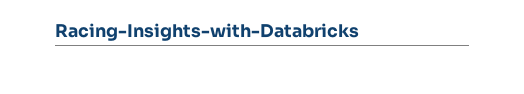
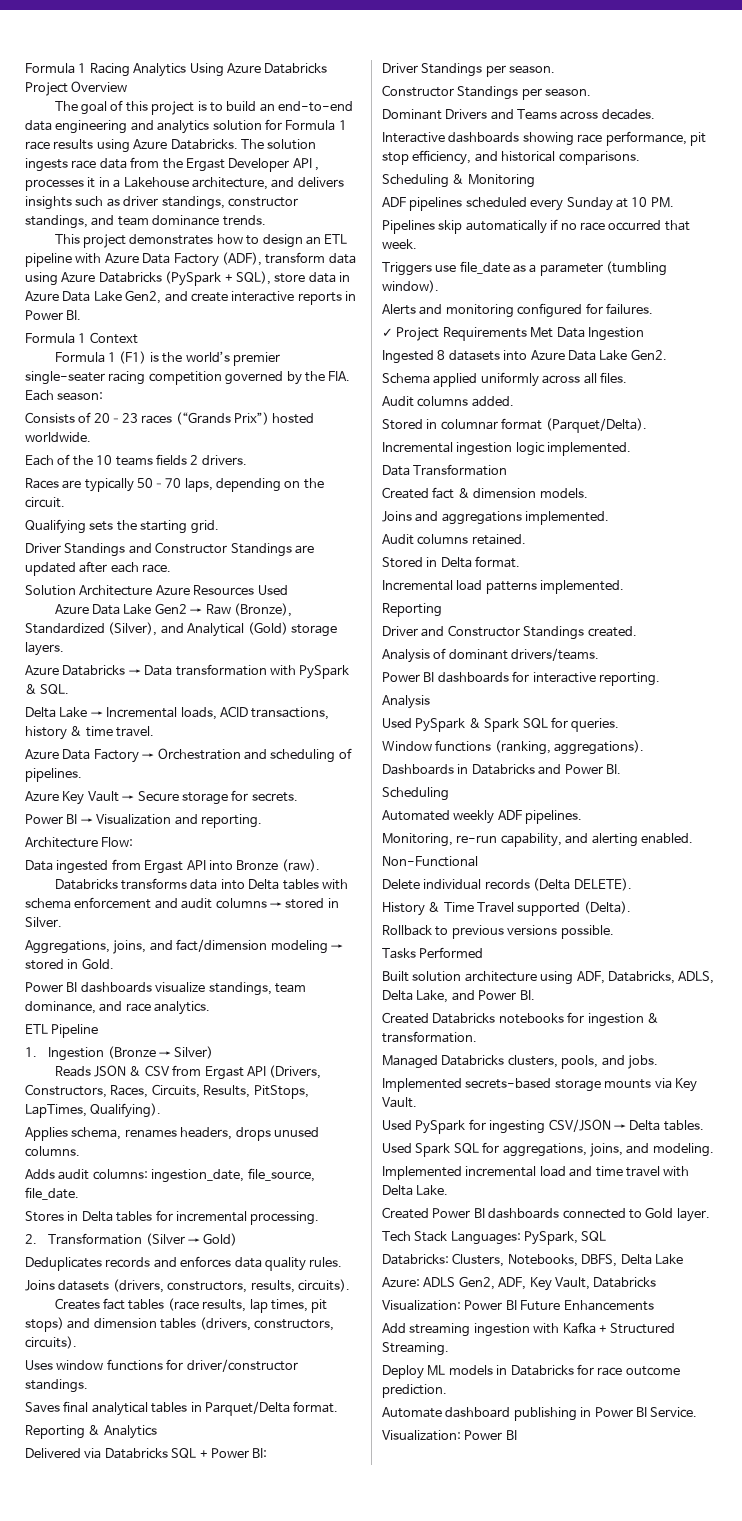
[55,23,359,41] Racing-Insights-with-Databricks -> [25,63,328,77] [25,81,128,96] [54,100,354,115] [25,119,347,134] [25,139,317,153] [25,157,319,172] [25,177,344,191] [25,196,298,210] [25,215,266,229] [54,234,348,248] [25,252,356,267] [25,271,350,286] [25,290,356,305] [25,310,82,320] [25,332,138,344] [54,351,280,366] [25,371,351,385] [25,390,104,401] [25,412,315,425] [25,432,91,442] [25,454,247,466] [25,478,324,492] [25,497,65,508] [25,519,219,534] [25,542,314,557] [25,561,172,576] [25,585,288,596] [54,603,292,617] [25,622,337,637] [25,642,64,656] [25,664,350,679] [25,684,70,694] [25,706,330,720] [25,726,155,740] [25,748,352,763] [25,768,82,782] [25,790,298,805] [25,814,262,828] [25,837,134,848] [25,859,320,874] [54,878,348,890] [25,897,339,909] [25,917,62,927] [25,939,343,954] [25,958,114,970] [25,982,306,996] [25,1001,211,1015] [25,1024,99,1038] [25,1046,214,1061] [54,1065,322,1080] [25,1084,309,1099] [25,1103,162,1118] [25,1127,319,1141] [25,1146,80,1157] [25,1168,315,1183] [25,1187,79,1200] [25,1210,320,1225] [25,1233,238,1246] [25,1256,343,1271] [25,1279,350,1293] [54,1298,328,1313] [25,1317,334,1332] [25,1336,77,1349] [25,1359,298,1372] [25,1379,88,1393] [25,1401,339,1416] [25,1425,157,1439] [25,1448,268,1459] [382,63,556,77] [382,85,592,100] [382,109,655,120] [382,131,706,146] [382,150,640,165] [382,174,535,188] [382,197,674,211] [382,219,690,234] [382,239,417,249] [382,261,668,276] [382,280,439,293] [382,303,653,318] [382,327,644,341] [382,349,667,364] [382,372,627,387] [382,396,514,407] [382,418,647,433] [382,442,632,456] [382,464,508,476] [382,487,588,499] [382,511,610,525] [382,534,526,545] [382,556,521,568] [382,580,625,594] [382,603,442,617] [382,625,637,640] [382,648,600,663] [382,671,660,686] [382,695,430,709] [382,717,620,732] [382,740,645,755] [382,764,621,775] [382,787,449,801] [382,810,583,824] [382,833,693,847] [382,856,478,867] [382,878,632,891] [382,901,631,916] [382,925,614,939] [382,947,484,959] [382,971,715,985] [382,990,535,1003] [382,1012,659,1027] [382,1031,477,1043] [382,1055,658,1069] [382,1078,697,1092] [382,1097,417,1108] [382,1119,704,1134] [382,1142,714,1157] [382,1166,690,1180] [382,1185,449,1196] [382,1207,710,1222] [382,1231,607,1245] [382,1253,683,1267] [382,1276,657,1291] [382,1300,654,1311] [382,1322,676,1337] [382,1342,449,1356] [382,1364,680,1379] [382,1384,447,1398] [382,1407,698,1421] [382,1430,517,1441] Formula 1 Racing Analytics Using Azure Databricks Project Overview // The goal of this project is to build an end-to-end data engineering and analytics solution for Formula 1 race results using Azure Databricks. The solution ingests race data from the Ergast Developer API , processes it in a Lakehouse architecture, and delivers insights such as driver standings, constructor standings, and team dominance trends. // This project demonstrates how to design an ETL pipeline with Azure Data Factory (ADF), transform data using Azure Databricks (PySpark + SQL), store data in Azure Data Lake Gen2, and create interactive reports in Power BI. // Formula 1 Context // Formula 1 (F1) is the world’s premier single-seater racing competition governed by the FIA. Each season: // Consists of 20–23 races (“Grands Prix”) hosted worldwide. // Each of the 10 teams fields 2 drivers. // Races are typically 50–70 laps, depending on the circuit. // Qualifying sets the starting grid. // Driver Standings and Constructor Standings are updated after each race. // Solution Architecture Azure Resources Used // Azure Data Lake Gen2 → Raw (Bronze), Standardized (Silver), and Analytical (Gold) storage layers. // Azure Databricks → Data transformation with PySpark & SQL. // Delta Lake → Incremental loads, ACID transactions, history & time travel. // Azure Data Factory → Orchestration and scheduling of pipelines. // Azure Key Vault → Secure storage for secrets. // Power BI → Visualization and reporting. // Architecture Flow: // Data ingested from Ergast API into Bronze (raw). // Databricks transforms data into Delta tables with schema enforcement and audit columns → stored in Silver. // Aggregations, joins, and fact/dimension modeling → stored in Gold. // Power BI dashboards visualize standings, team dominance, and race analytics. // ETL Pipeline // 1. Ingestion (Bronze → Silver) // Reads JSON & CSV from Ergast API (Drivers, Constructors, Races, Circuits, Results, PitStops, LapTimes, Qualifying). // Applies schema, renames headers, drops unused columns. // Adds audit columns: ingestion_date, file_source, file_date. // Stores in Delta tables for incremental processing. // 2. Transformation (Silver → Gold) // Deduplicates records and enforces data quality rules. // Joins datasets (drivers, constructors, results, circuits). // Creates fact tables (race results, lap times, pit stops) and dimension tables (drivers, constructors, circuits). // Uses window functions for driver/constructor standings. // Saves final analytical tables in Parquet/Delta format. // Reporting & Analytics // Delivered via Databricks SQL + Power BI: // Driver Standings per season. // Constructor Standings per season. // Dominant Drivers and Teams across decades. // Interactive dashboards showing race performance, pit stop efficiency, and historical comparisons. // Scheduling & Monitoring // ADF pipelines scheduled every Sunday at 10 PM. // Pipelines skip automatically if no race occurred that week. // Triggers use file_date as a parameter (tumbling window). // Alerts and monitoring configured for failures. // ✓ Project Requirements Met Data Ingestion // Ingested 8 datasets into Azure Data Lake Gen2. // Schema applied uniformly across all files. // Audit columns added. // Stored in columnar format (Parquet/Delta). // Incremental ingestion logic implemented. // Data Transformation // Created fact & dimension models. // Joins and aggregations implemented. // Audit columns retained. // Stored in Delta format. // Incremental load patterns implemented. // Reporting // Driver and Constructor Standings created. // Analysis of dominant drivers/teams. // Power BI dashboards for interactive reporting. // Analysis // Used PySpark & Spark SQL for queries. // Window functions (ranking, aggregations). // Dashboards in Databricks and Power BI. // Scheduling // Automated weekly ADF pipelines. // Monitoring, re-run capability, and alerting enabled. // Non-Functional // Delete individual records (Delta DELETE). // History & Time Travel supported (Delta). // Rollback to previous versions possible. // Tasks Performed // Built solution architecture using ADF, Databricks, ADLS, Delta Lake, and Power BI. // Created Databricks notebooks for ingestion & transformation. // Managed Databricks clusters, pools, and jobs. // Implemented secrets-based storage mounts via Key Vault. // Used PySpark for ingesting CSV/JSON → Delta tables. // Used Spark SQL for aggregations, joins, and modeling. // Implemented incremental load and time travel with Delta Lake. // Created Power BI dashboards connected to Gold layer. // Tech Stack Languages: PySpark, SQL // Databricks: Clusters, Notebooks, DBFS, Delta Lake // Azure: ADLS Gen2, ADF, Key Vault, Databricks // Visualization: Power BI Future Enhancements // Add streaming ingestion with Kafka + Structured Streaming. // Deploy ML models in Databricks for race outcome prediction. // Automate dashboard publishing in Power BI Service. // Visualization: Power BI

